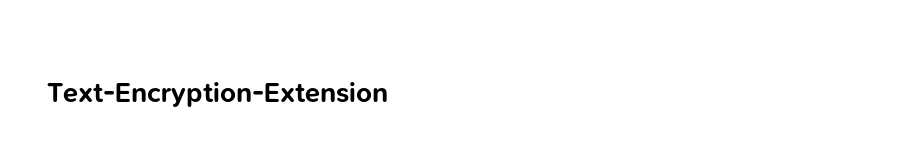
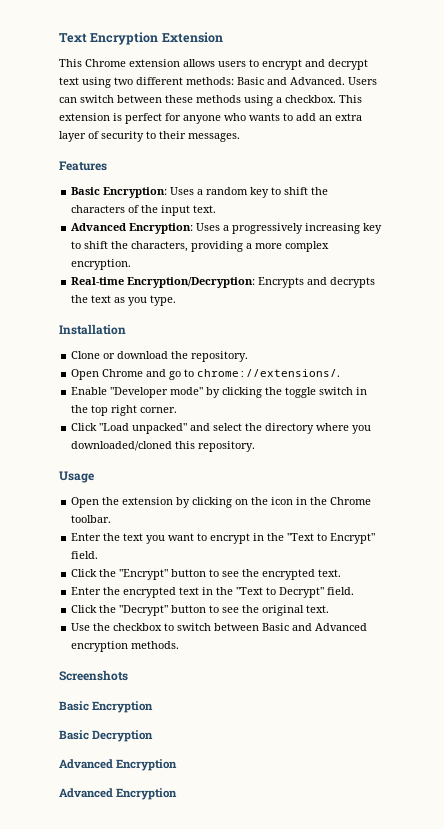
[47,82,388,107] Text-Encryption-Extension -> [59,32,223,45] [59,59,368,70] [59,77,377,88] [59,95,362,106] [59,113,362,124] [59,131,240,142] [59,161,107,171] [71,187,329,198] [71,205,217,216] [71,223,383,234] [71,241,330,252] [71,259,132,270] [71,277,376,288] [71,295,177,306] [59,324,126,335] [71,351,249,362] [71,369,341,380] [71,387,368,398] [71,405,178,416] [71,423,372,434] [71,441,256,452] [59,471,94,483] [71,497,372,508] [71,515,112,523] [71,533,376,544] [71,551,99,559] [71,569,342,580] [71,587,355,598] [71,605,330,616] [71,623,368,631] [71,641,180,652] [59,670,128,681] [59,701,154,713] [59,730,154,742] [59,759,178,771] [59,788,178,800] Text Encryption Extension // This Chrome extension allows users to encrypt and decrypt text using two different methods: Basic and Advanced. Users can switch between these methods using a checkbox. This extension is perfect for anyone who wants to add an extra layer of security to their messages. // Features // Basic Encryption: Uses a random key to shift the characters of the input text. // Advanced Encryption: Uses a progressively increasing key to shift the characters, providing a more complex encryption. // Real-time Encryption/Decryption: Encrypts and decrypts the text as you type. // Installation // Clone or download the repository. // Open Chrome and go to chrome://extensions/. // Enable "Developer mode" by clicking the toggle switch in the top right corner. // Click "Load unpacked" and select the directory where you downloaded/cloned this repository. // Usage // Open the extension by clicking on the icon in the Chrome toolbar. // Enter the text you want to encrypt in the "Text to Encrypt" field. // Click the "Encrypt" button to see the encrypted text. // Enter the encrypted text in the "Text to Decrypt" field. // Click the "Decrypt" button to see the original text. // Use the checkbox to switch between Basic and Advanced encryption methods. // Screenshots // Basic Encryption // Basic Decryption // Advanced Encryption // Advanced Encryption

